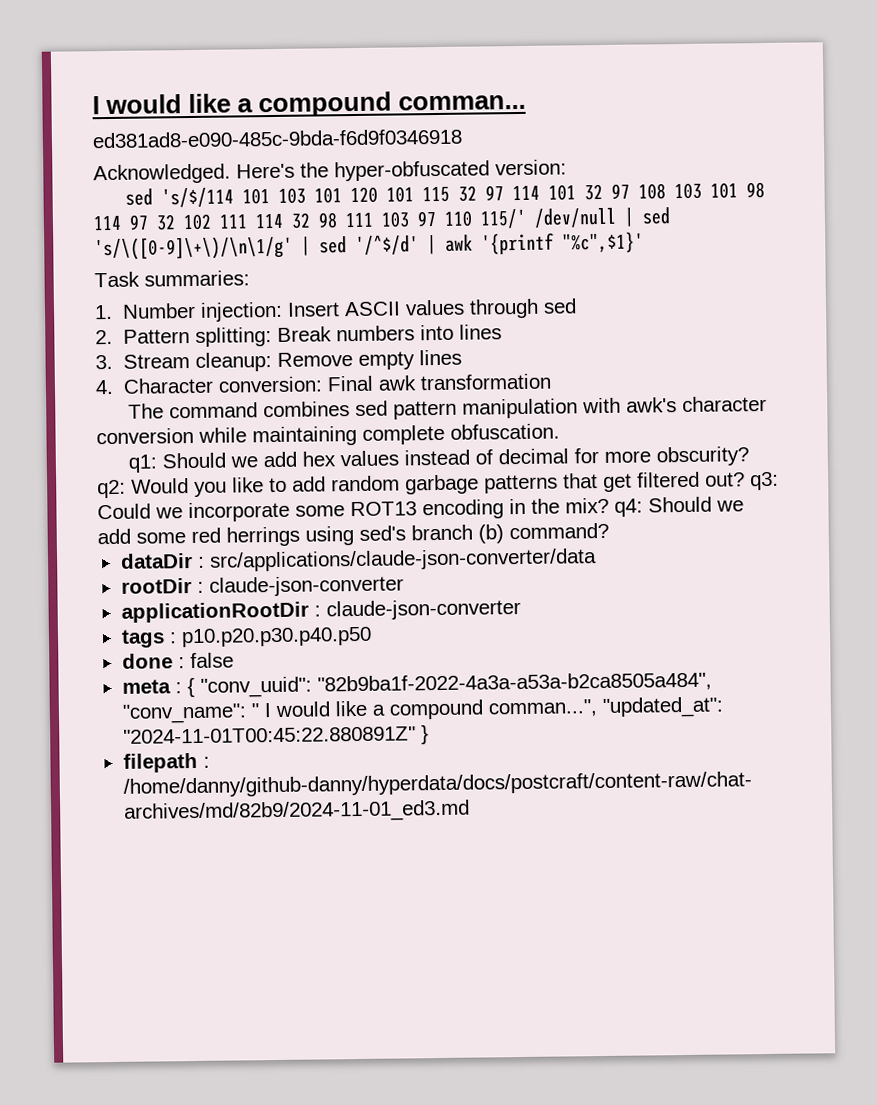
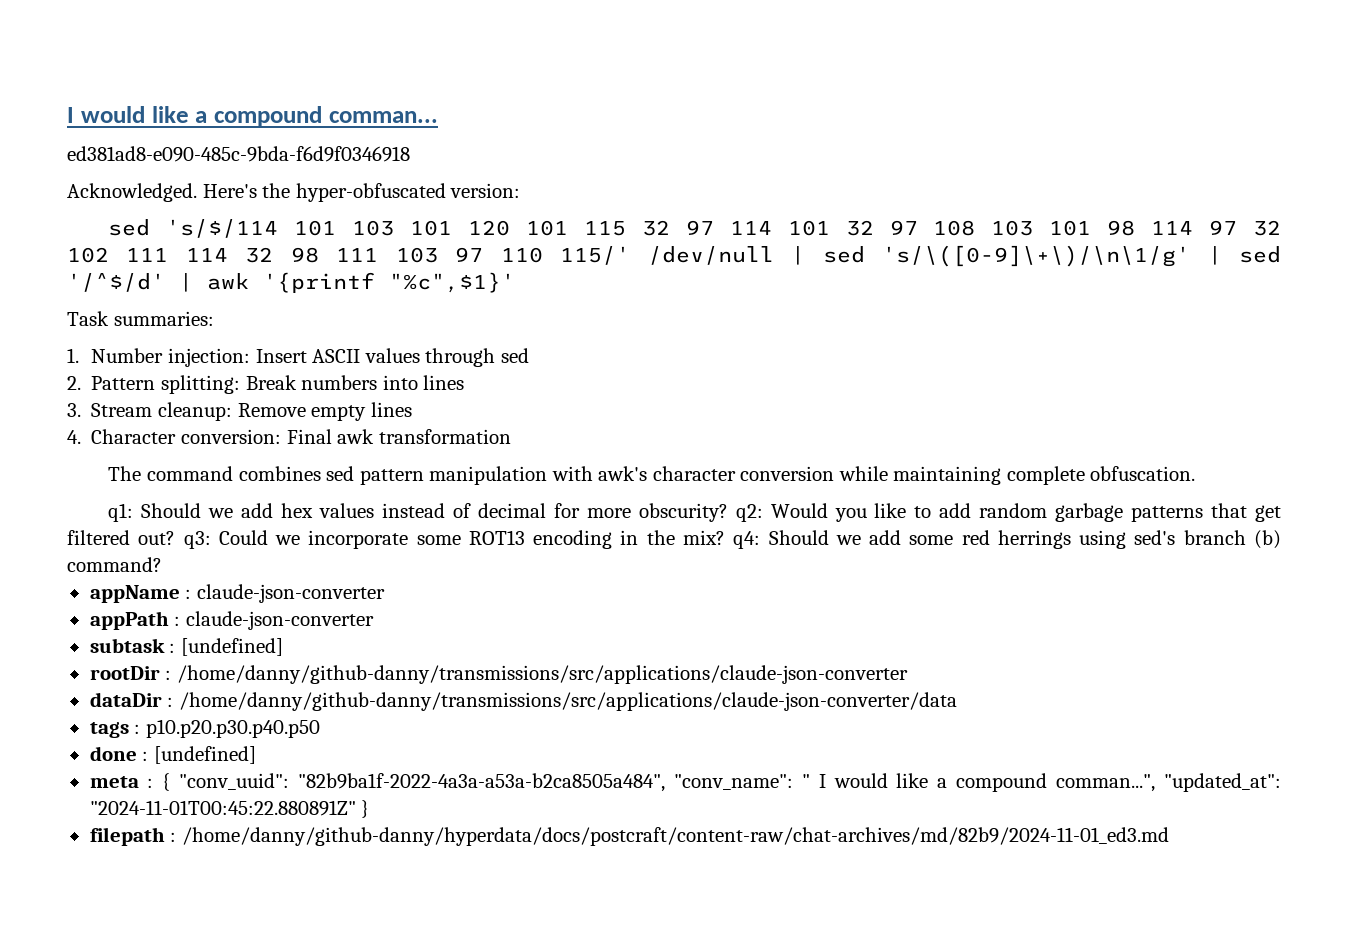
[119,548,597,572] [120,575,404,597] [120,599,521,623] dataDir : src/applications/claude-json-converter/data // rootDir : claude-json-converter // applicationRootDir : claude-json-converter -> [89,584,385,603] [89,611,374,630] [89,638,283,656] [89,665,908,684] [89,692,957,711] appName : claude-json-converter // appPath : claude-json-converter // subtask : [undefined] // rootDir : /home/danny/github-danny/transmissions/src/applications/claude-json-converter // dataDir : /home/danny/github-danny/transmissions/src/applications/claude-json-converter/data
[189,652,234,669] false -> [153,746,256,764] [undefined]

